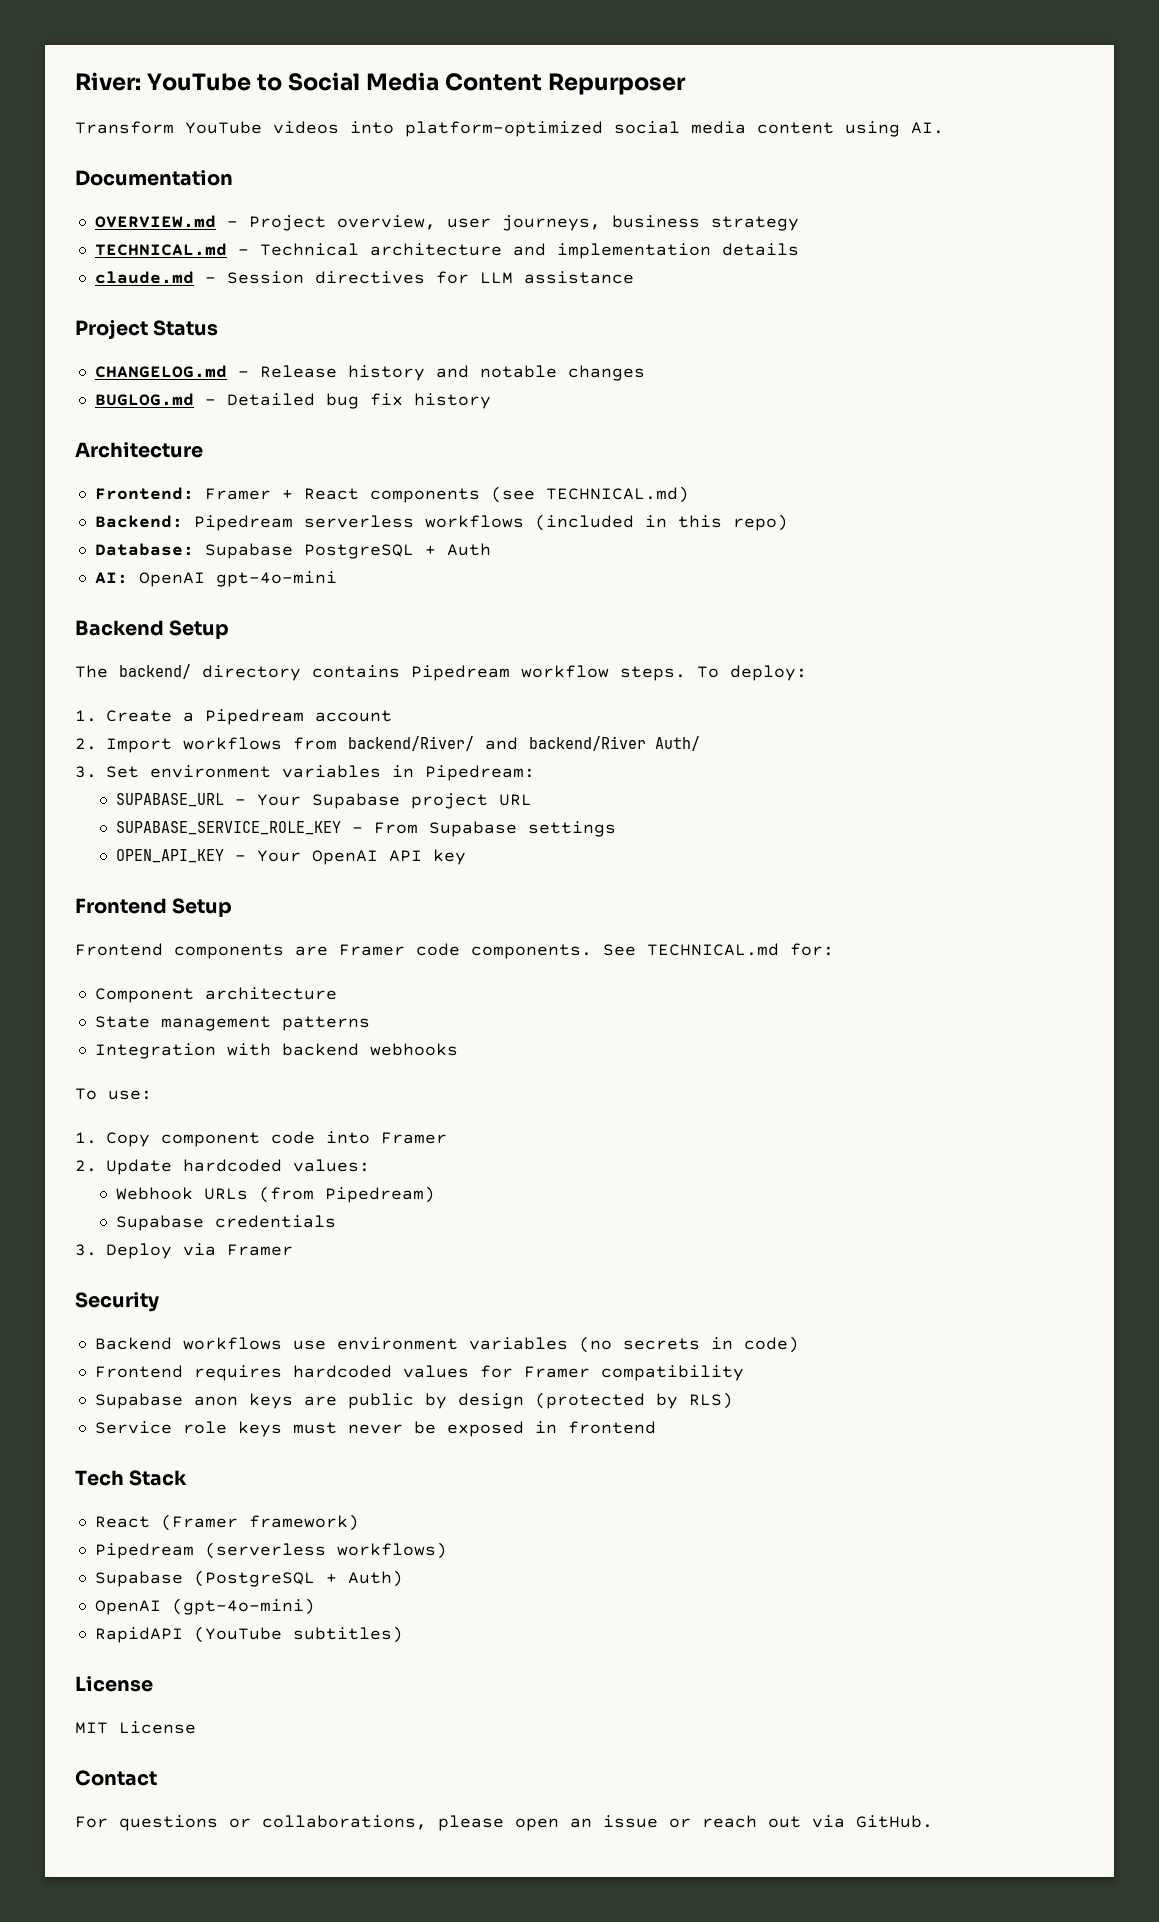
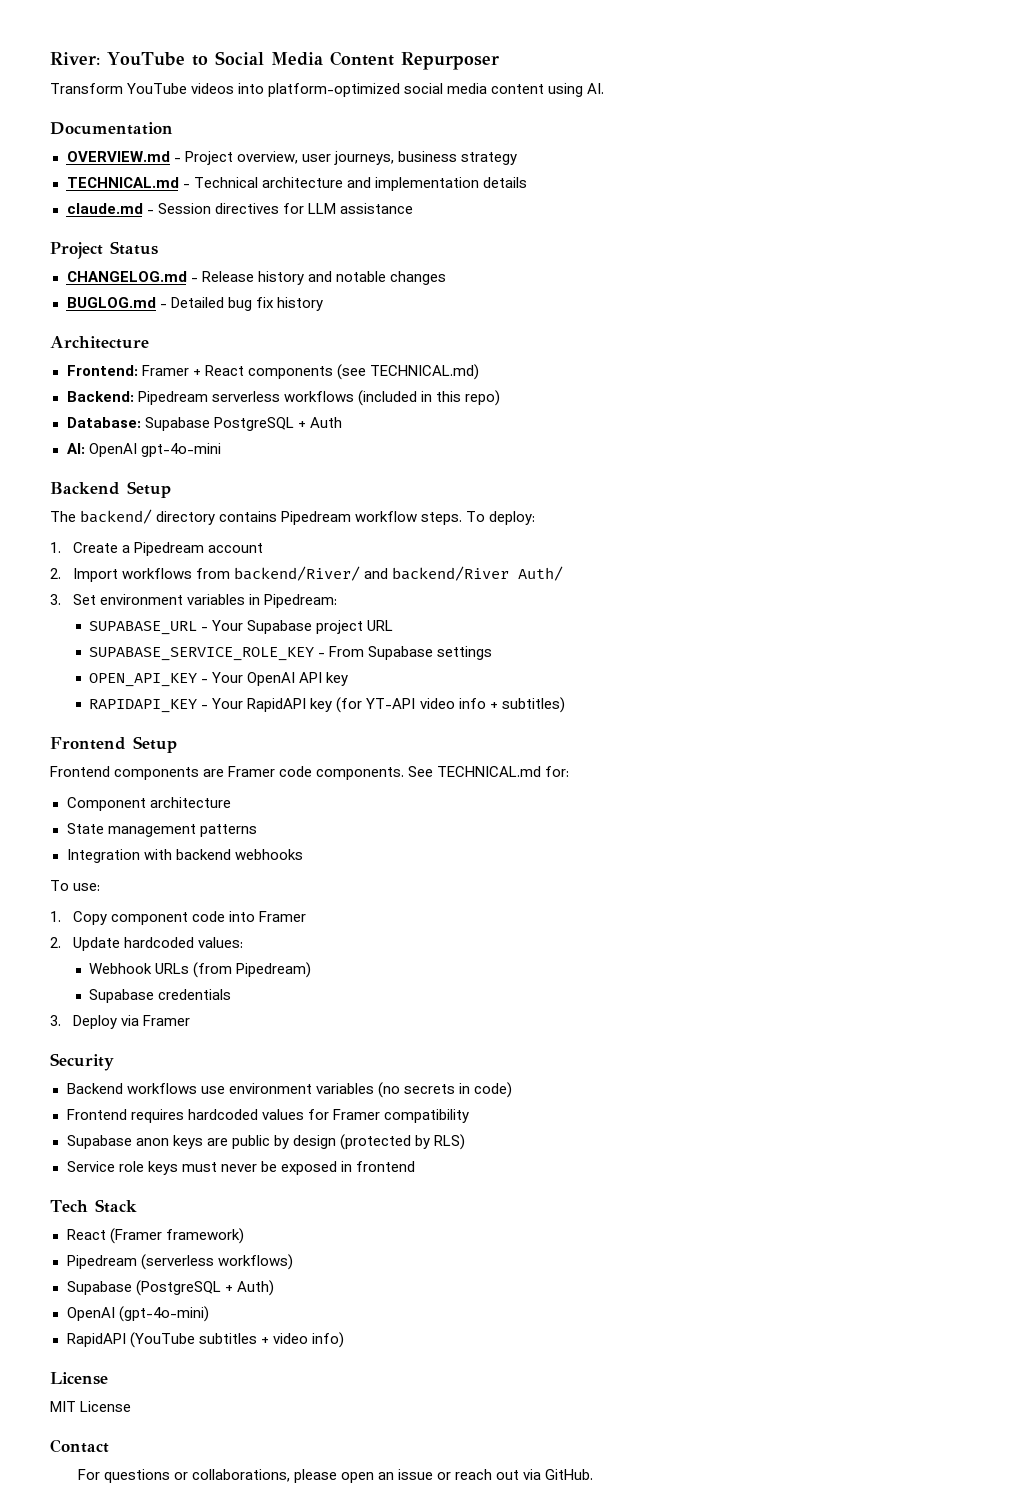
(466, 857) none -> [89,697,565,713] // RAPIDAPI_KEY - Your RapidAPI key (for YT-API video info + subtitles)
[292,1626,403,1643] subtitles) -> [198,1332,344,1348] subtitles + video info)

